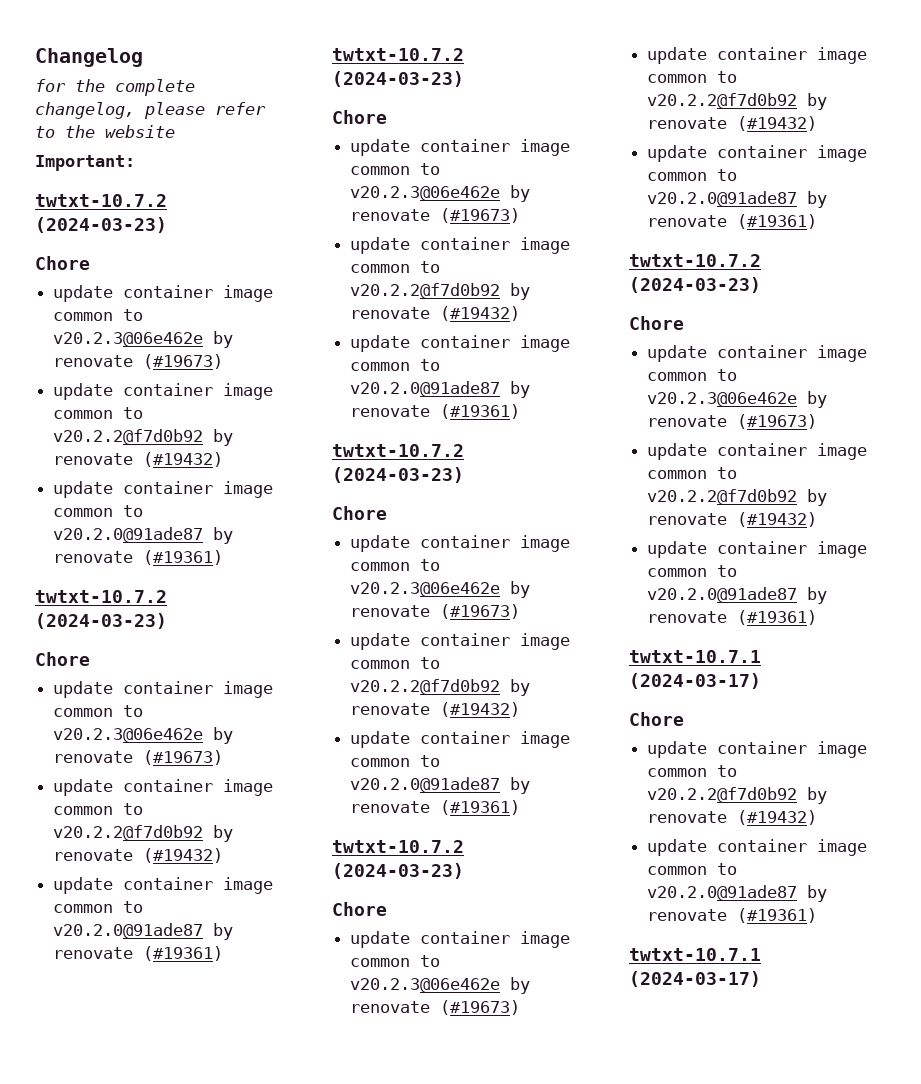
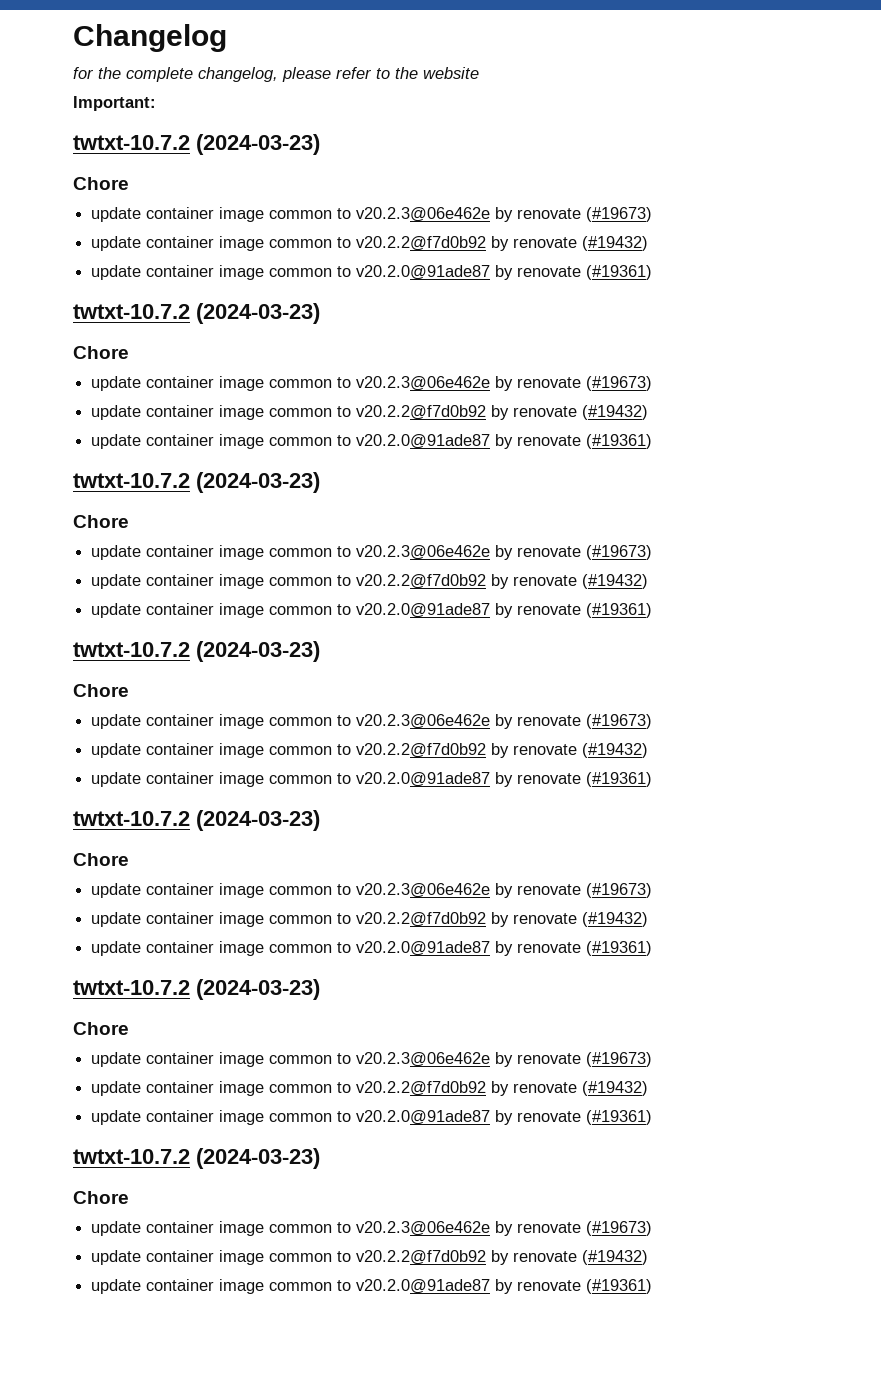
[629,650,761,663] [629,673,761,689] [629,712,684,726] twtxt-10.7.1 (2024-03-17) // Chore -> [73,1148,320,1169] [73,1191,129,1204] [91,1221,653,1236] twtxt-10.7.2 (2024-03-23) // Chore // update container image common to v20.2.3@06e462e by renovate (#19673)
[629,948,761,961] [629,971,761,987] // twtxt-10.7.1 (2024-03-17) -> (653, 1286) none

